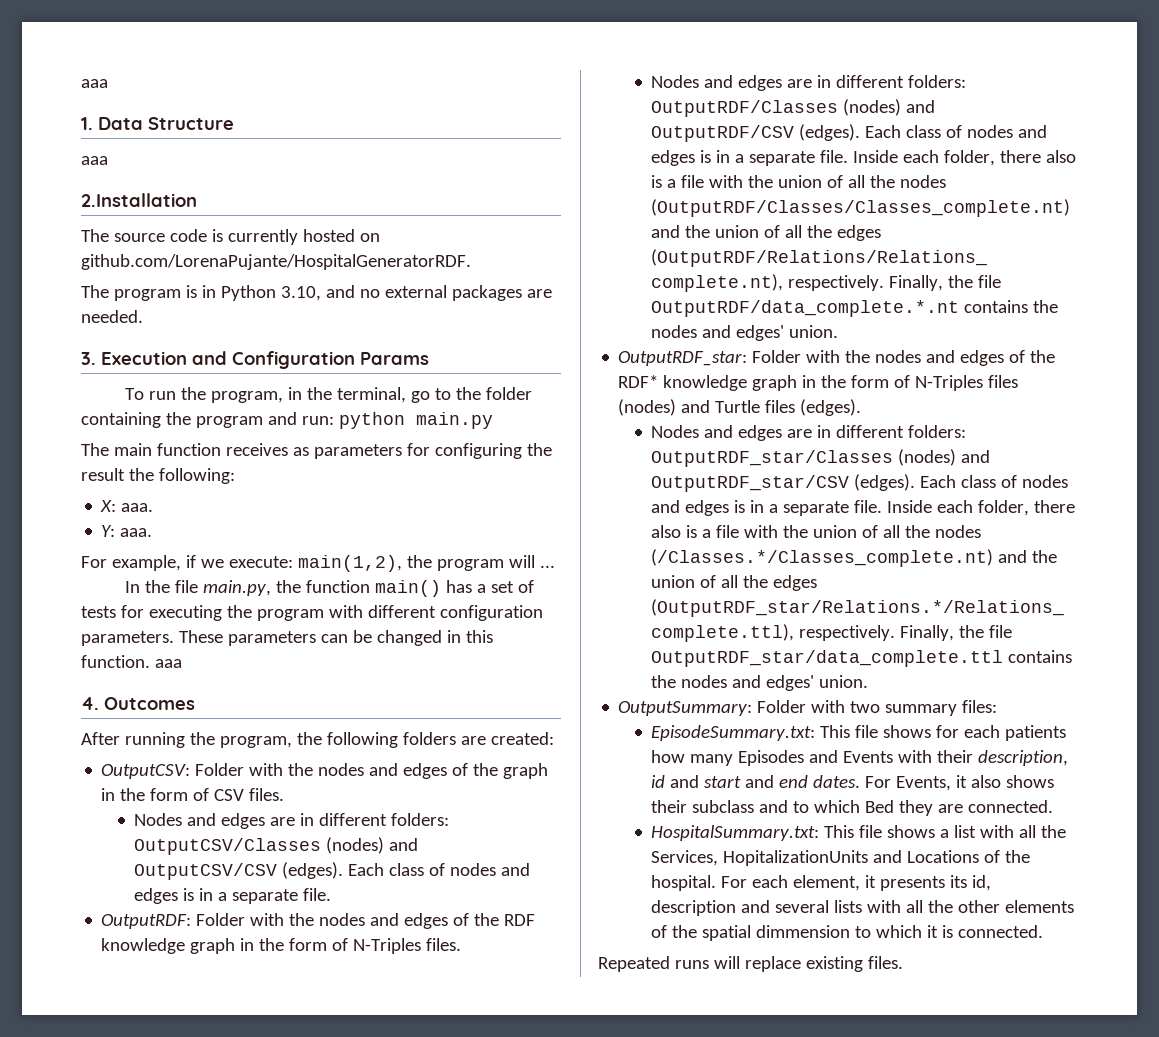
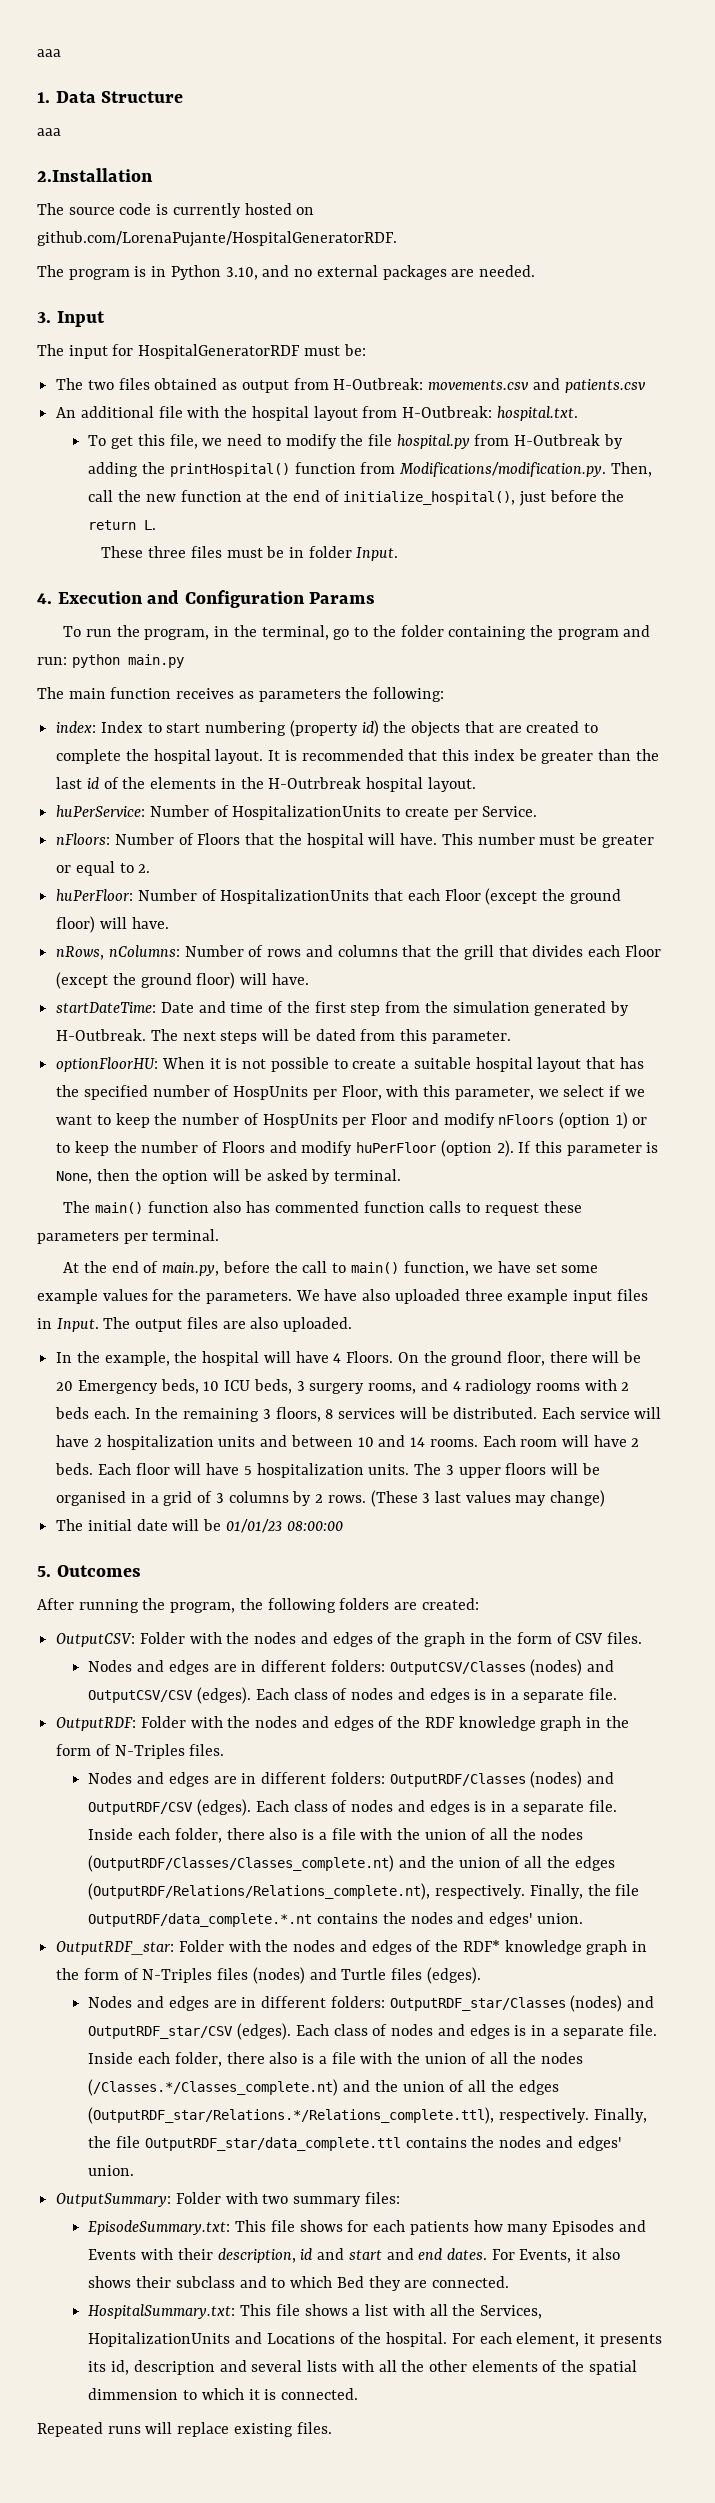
(96, 358) none -> [56,311,105,327] [37,344,366,359] [56,378,645,393] [56,406,578,421] [88,434,623,449] [88,462,652,477] [88,490,625,506] [88,520,157,530] [101,546,399,561] [37,593,52,604] Input // The input for HospitalGeneratorRDF must be: // The two files obtained as output from H-Outbreak: movements.csv and patients.csv // An additional file with the hospital layout from H-Outbreak: hospital.txt. // To get this file, we need to modify the file hospital.py from H-Outbreak by adding the printHospital() function from Modifications/modification.py. Then, call the new function at the end of initialize_hospital(), just before the return L. // These three files must be in folder Input. // 4.
[406,443,552,459] [81,468,235,484] [100,500,154,512] [101,525,153,537] [81,555,555,572] [125,580,535,597] [81,605,543,621] [81,630,493,646] [81,655,182,668] [81,697,99,710] for configuring the result the following: // X: aaa. // Y: aaa. // For example, if we execute: main(1,2), the program will ... // In the file main.py, the function main() has a set of tests for executing the program with different configuration parameters. These parameters can be changed in this function. aaa // 4. -> [345,687,445,702] [56,720,598,737] [56,749,659,764] [56,777,476,792] [56,805,538,820] [56,833,654,848] [56,861,151,876] [56,888,621,905] [56,916,169,933] [56,945,661,960] [56,972,309,989] [56,1001,629,1016] [56,1029,511,1044] [56,1057,644,1072] [56,1085,645,1100] [56,1112,648,1129] [56,1140,659,1157] [56,1169,402,1184] [63,1201,582,1216] [37,1229,220,1244] [63,1261,599,1276] [37,1289,648,1304] [37,1317,353,1332] [56,1351,642,1366] [56,1379,630,1394] [55,1407,662,1422] [56,1435,640,1450] [55,1463,600,1478] [56,1490,606,1507] [56,1519,343,1533] [37,1566,51,1577] the following: // index: Index to start numbering (property id) the objects that are created to complete the hospital layout. It is recommended that this index be greater than the last id of the elements in the H-Outrbreak hospital layout. // huPerService: Number of HospitalizationUnits to create per Service. // nFloors: Number of Floors that the hospital will have. This number must be greater or equal to 2. // huPerFloor: Number of HospitalizationUnits that each Floor (except the ground floor) will have. // nRows, nColumns: Number of rows and columns that the grill that divides each Floor (except the ground floor) will have. // startDateTime: Date and time of the first step from the simulation generated by H-Outbreak. The next steps will be dated from this parameter. // optionFloorHU: When it is not possible to create a suitable hospital layout that has the specified number of HospUnits per Floor, with this parameter, we select if we want to keep the number of HospUnits per Floor and modify nFloors (option 1) or to keep the number of Floors and modify huPerFloor (option 2). If this parameter is None, then the option will be asked by terminal. // The main() function also has commented function calls to request these parameters per terminal. // At the end of main.py, before the call to main() function, we have set some example values for the parameters. We have also uploaded three example input files in Input. The output files are also uploaded. // In the example, the hospital will have 4 Floors. On the ground floor, there will be 20 Emergency beds, 10 ICU beds, 3 surgery rooms, and 4 radiology rooms with 2 beds each. In the remaining 3 floors, 8 services will be distributed. Each service will have 2 hospitalization units and between 10 and 14 rooms. Each room will have 2 beds. Each floor will have 5 hospitalization units. The 3 upper floors will be organised in a grid of 3 columns by 2 rows. (These 3 last values may change) // The initial date will be 01/01/23 08:00:00 // 5.

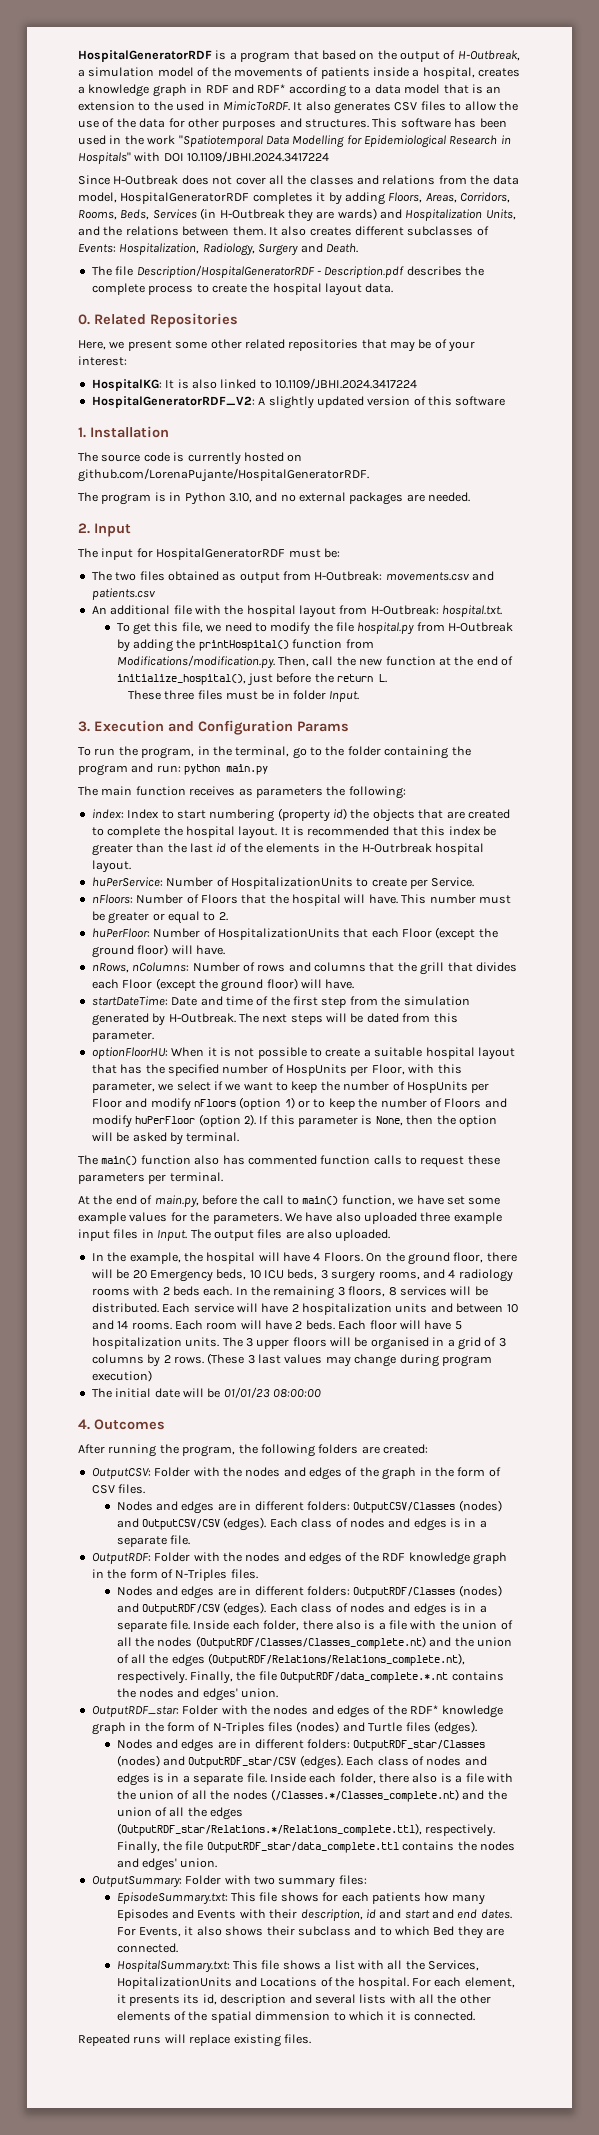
[37,49,61,57] [37,91,184,103] [37,128,61,136] [37,168,153,182] aaa // 1. Data Structure // aaa // 2.Installation -> [78,50,520,63] [78,67,521,79] [78,84,502,97] [78,101,518,114] [78,118,507,130] [78,135,511,148] [78,151,330,164] [78,175,519,185] [78,192,510,205] [78,208,516,222] [78,226,489,236] [78,243,358,256] [91,265,484,278] [91,283,394,296] [78,313,238,328] [78,339,476,352] [78,356,127,366] [91,378,417,391] [91,396,506,409] [78,426,169,438] HospitalGeneratorRDF is a program that based on the output of H-Outbreak, a simulation model of the movements of patients inside a hospital, creates a knowledge graph in RDF and RDF* according to a data model that is an extension to the used in MimicToRDF. It also generates CSV files to allow the use of the data for other purposes and structures. This software has been used in the work "Spatiotemporal Data Modelling for Epidemiological Research in Hospitals" with DOI 10.1109/JBHI.2024.3417224 // Since H-Outbreak does not cover all the classes and relations from the data model, HospitalGeneratorRDF completes it by adding Floors, Areas, Corridors, Rooms, Beds, Services (in H-Outbreak they are wards) and Hospitalization Units, and the relations between them. It also creates different subclasses of Events: Hospitalization, Radiology, Surgery and Death. // The file Description/HospitalGeneratorRDF - Description.pdf describes the complete process to create the hospital layout data. // 0. Related Repositories // Here, we present some other related repositories that may be of your interest: // HospitalKG: It is also linked to 10.1109/JBHI.2024.3417224 // HospitalGeneratorRDF_V2: A slightly updated version of this software // 1. Installation
[37,312,51,323] 3. -> [78,523,90,534] 2.
[37,593,52,604] 4. -> [78,721,90,732] 3.
[550,1490,606,1507] change) -> [354,1354,492,1367] [91,1370,152,1382] change during program execution)
[37,1566,51,1577] 5. -> [78,1419,90,1430] 4.

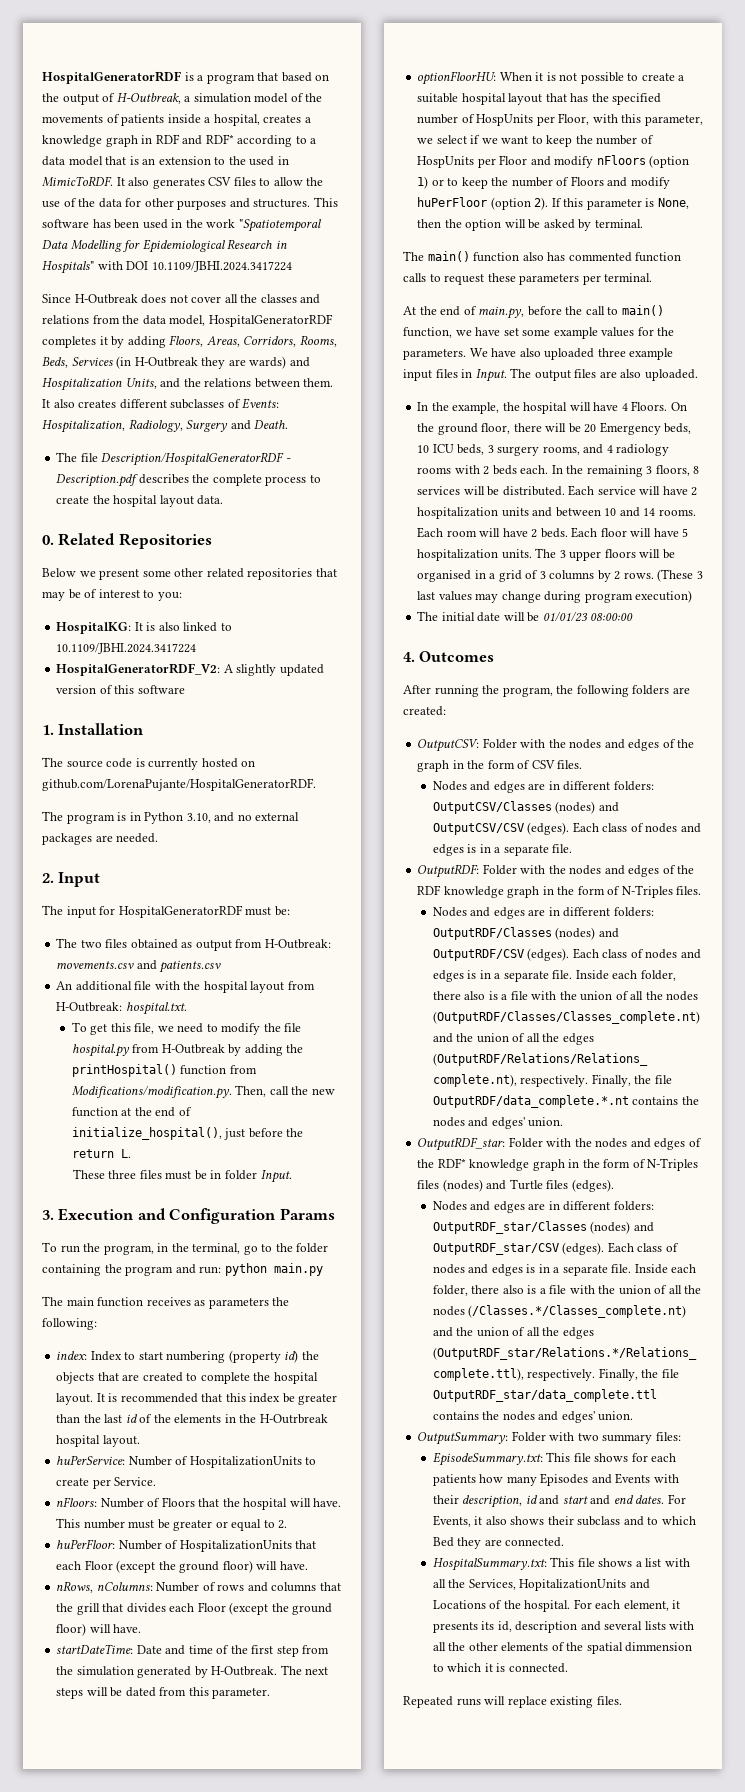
[78,340,106,350] Here, -> [42,568,76,577] Below
[448,341,476,352] [78,356,127,366] your interest: -> [98,589,182,601] interest to you:

